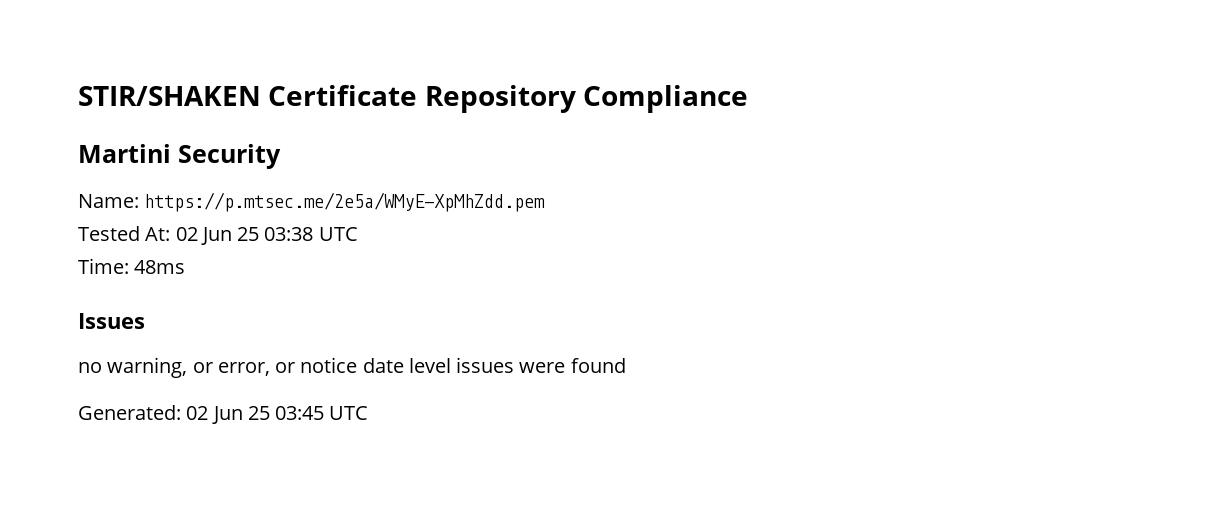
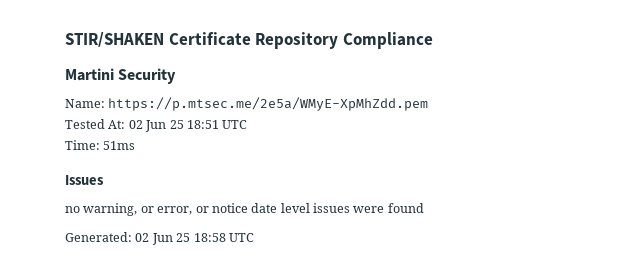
[264,227,314,241] 03:38 -> [186,120,219,129] 18:51
[134,260,186,274] 48ms -> [103,141,136,150] 51ms
[275,406,325,420] 03:45 -> [193,233,226,242] 18:58

